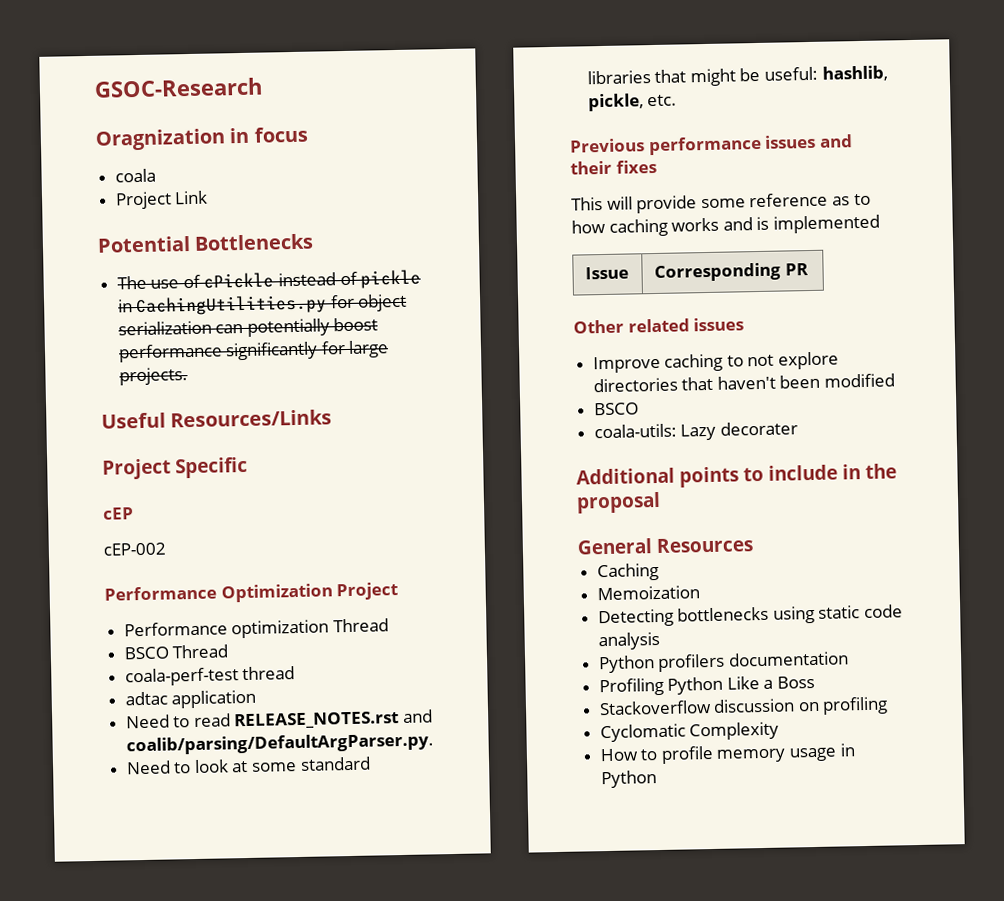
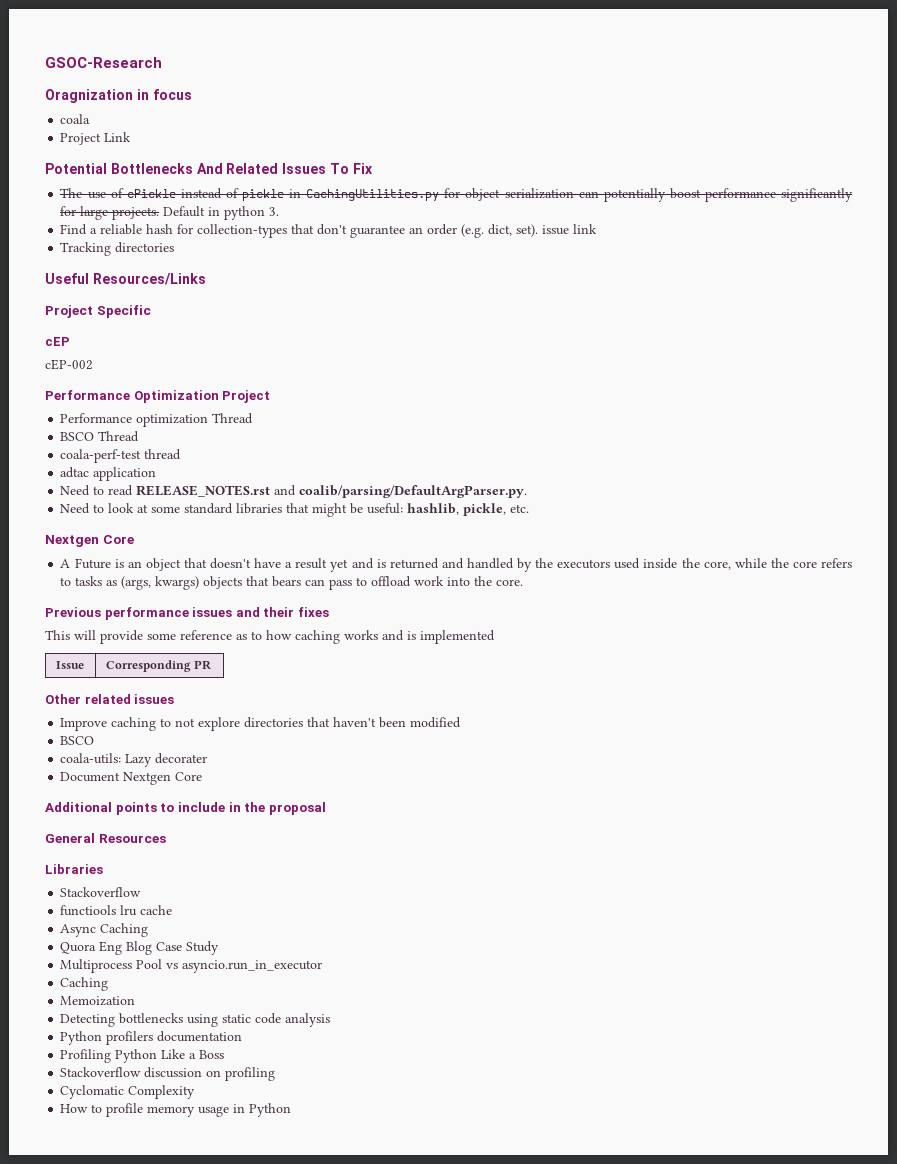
(315, 242) none -> [196,163,373,174] And Related Issues To Fix
(188, 376) none -> [163,206,280,220] [60,224,598,238] [60,242,175,256] Default in python 3. // Find a reliable hash for collection-types that don't guarantee an order (e.g. dict, set). issue link // Tracking directories
(678, 100) none -> [45,535,134,547] [60,558,853,572] [60,576,524,590] // Nextgen Core // A Future is an object that doesn't have a result yet and is returned and handled by the executors used inside the core, while the core refers to tasks as (args, kwargs) objects that bears can pass to offload work into the core.
(798, 428) none -> [60,772,203,785] // Document Nextgen Core
(753, 545) none -> [45,864,103,874] [60,887,142,897] [60,905,173,916] [60,923,149,937] [60,941,220,955] [60,959,323,973] // Libraries // Stackoverflow // functiools lru cache // Async Caching // Quora Eng Blog Case Study // Multiprocess Pool vs asyncio.run_in_executor

